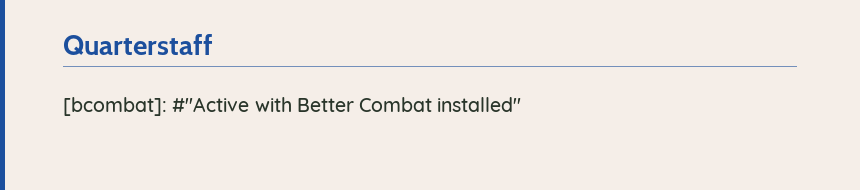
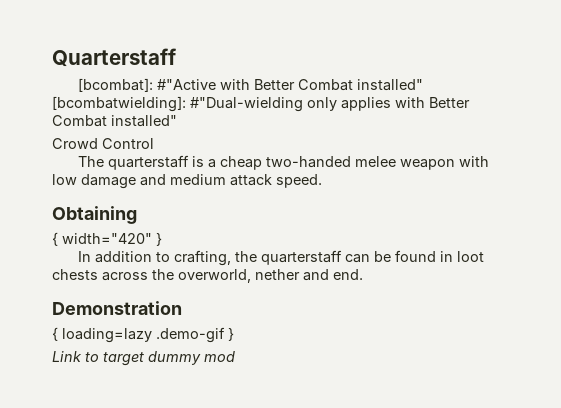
(522, 104) none -> [52,96,470,112] [52,115,177,127] [52,138,154,149] [78,155,490,170] [52,174,322,189] [52,206,137,224] [52,232,162,246] [78,250,485,266] [52,269,363,283] [52,301,182,315] [52,327,234,343] [52,351,235,366] [bcombatwielding]: #"Dual-wielding only applies with Better Combat installed" // Crowd Control // The quarterstaff is a cheap two-handed melee weapon with low damage and medium attack speed. // Obtaining // { width="420" } // In addition to crafting, the quarterstaff can be found in loot chests across the overworld, nether and end. // Demonstration // { loading=lazy .demo-gif } // Link to target dummy mod

